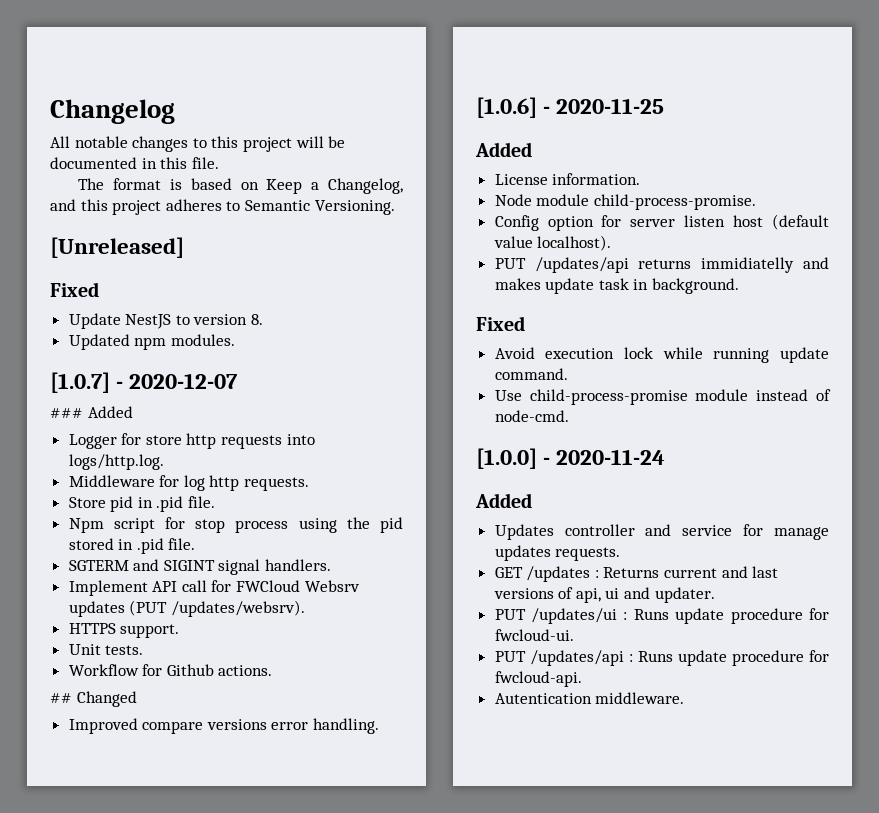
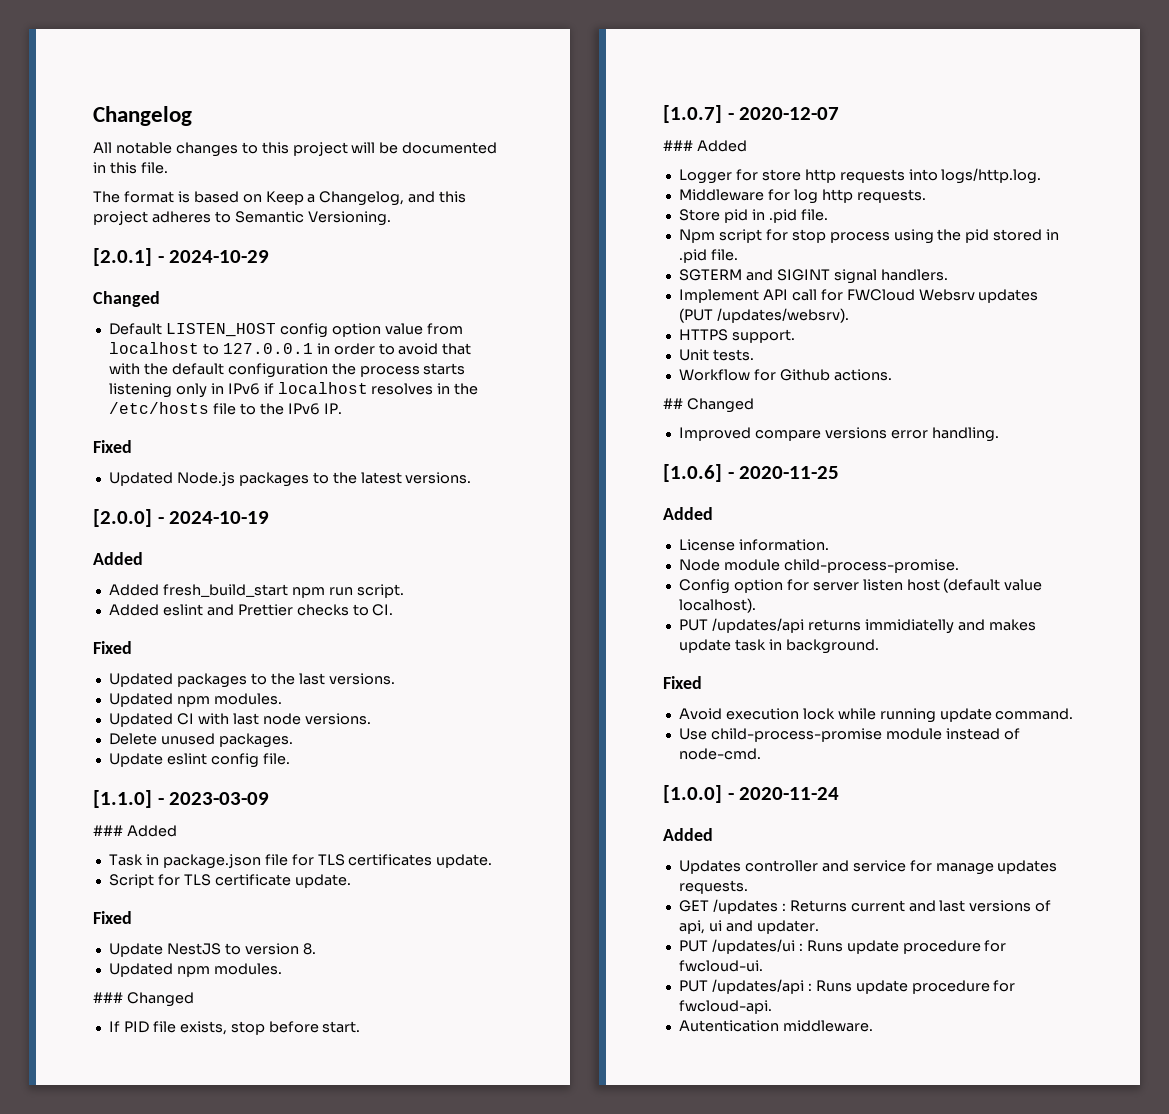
[50,237,184,258] [Unreleased] -> [93,248,270,266] [93,291,160,307] [108,323,463,338] [108,342,472,355] [108,363,466,378] [108,382,479,398] [108,402,342,415] [93,440,132,453] [108,472,472,487] [93,509,270,527] [93,552,143,565] [108,584,404,598] [108,604,394,616] [93,641,132,654] [108,673,395,688] [108,693,282,707] [108,713,371,727] [108,733,293,748] [108,753,290,768] [93,790,270,808] [93,825,177,837] [108,854,493,869] [108,874,351,888] [2.0.1] - 2024-10-29 // Changed // Default LISTEN_HOST config option value from localhost to 127.0.0.1 in order to avoid that with the default configuration the process starts listening only in IPv6 if localhost resolves in the /etc/hosts file to the IPv6 IP. // Fixed // Updated Node.js packages to the latest versions. // [2.0.0] - 2024-10-19 // Added // Added fresh_build_start npm run script. // Added eslint and Prettier checks to CI. // Fixed // Updated packages to the last versions. // Updated npm modules. // Updated CI with last node versions. // Delete unused packages. // Update eslint config file. // [1.1.0] - 2023-03-09 // ### Added // Task in package.json file for TLS certificates update. // Script for TLS certificate update.
(235, 340) none -> [93,992,194,1007] [108,1021,361,1035] // ### Changed // If PID file exists, stop before start.

